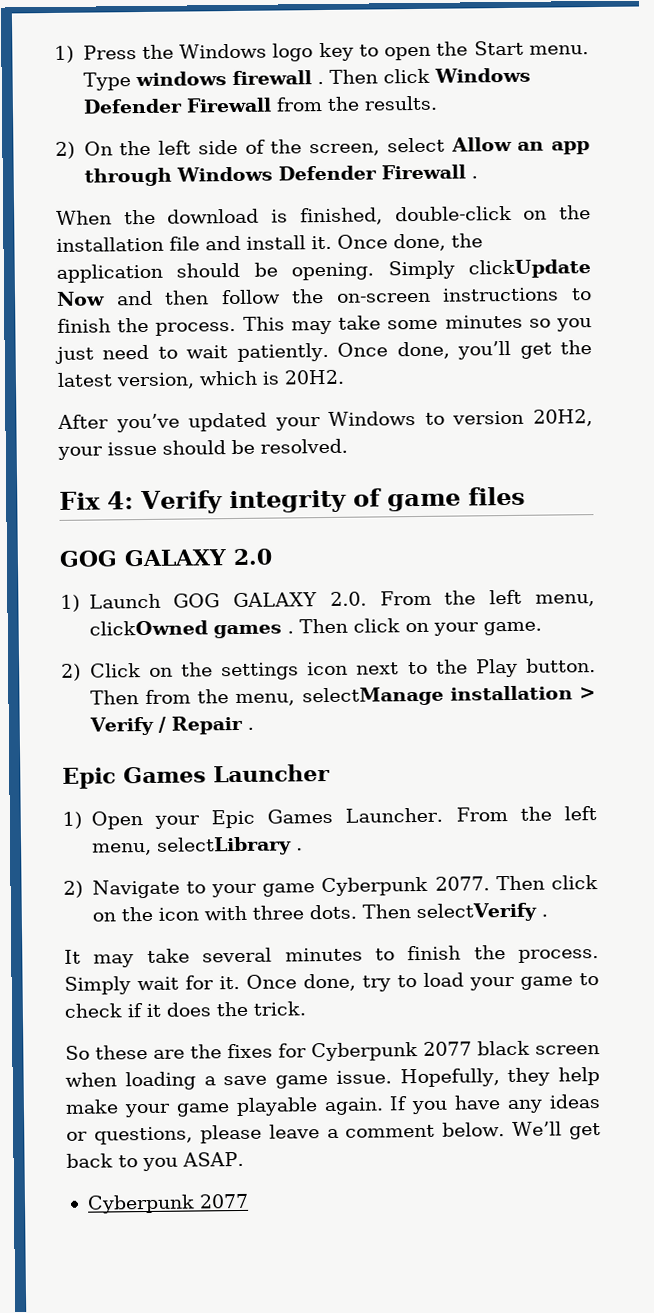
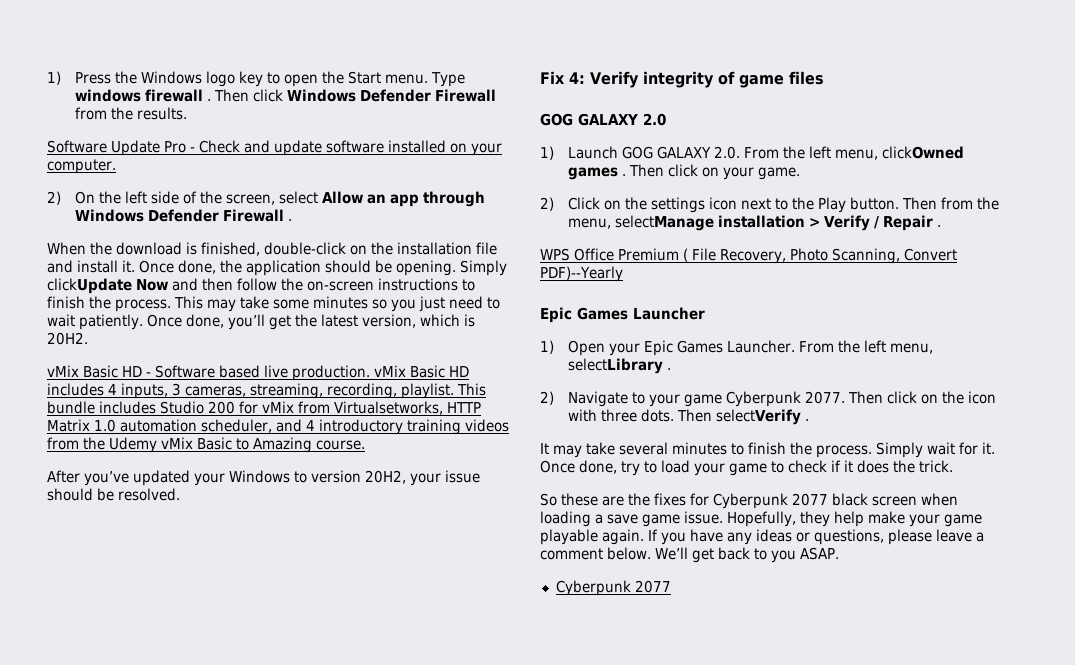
(437, 103) none -> [47,140,502,156] [47,159,116,174] // Software Update Pro - Check and update software installed on your computer.
(345, 377) none -> [47,365,469,381] [47,383,486,399] [47,401,481,415] [47,419,509,435] [47,437,365,453] // vMix Basic HD - Software based live production. vMix Basic HD includes 4 inputs, 3 cameras, streaming, recording, playlist. This bundle includes Studio 200 for vMix from Virtualsetworks, HTTP Matrix 1.0 automation scheduler, and 4 introductory training videos from the Udemy vMix Basic to Amazing course.
(255, 728) none -> [540,248,957,264] [540,266,623,282] // WPS Office Premium ( File Recovery, Photo Scanning, Convert PDF)--Yearly

